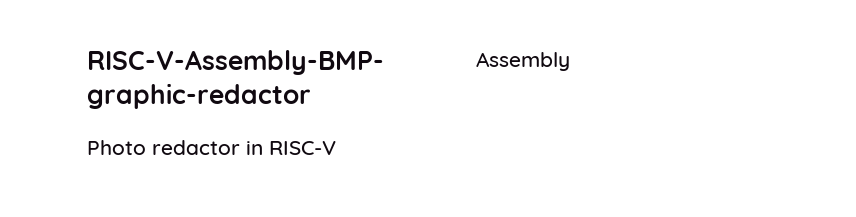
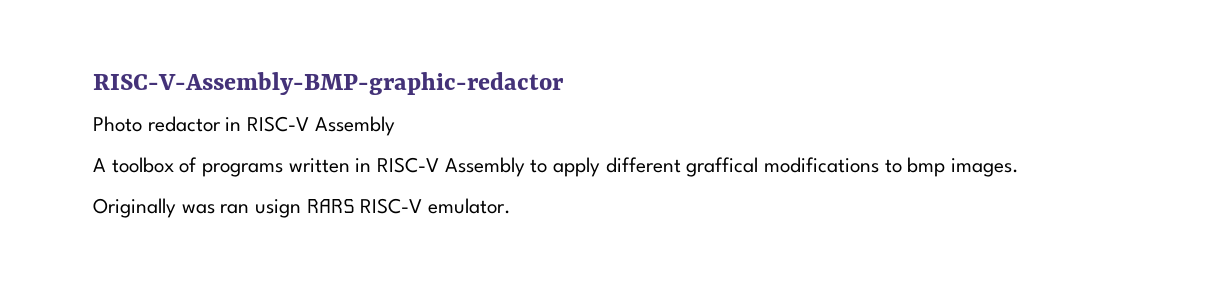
(570, 61) none -> [93,157,1020,177] [93,198,512,218] // A toolbox of programs written in RISC-V Assembly to apply different graffical modifications to bmp images. // Originally was ran usign RARS RISC-V emulator.

